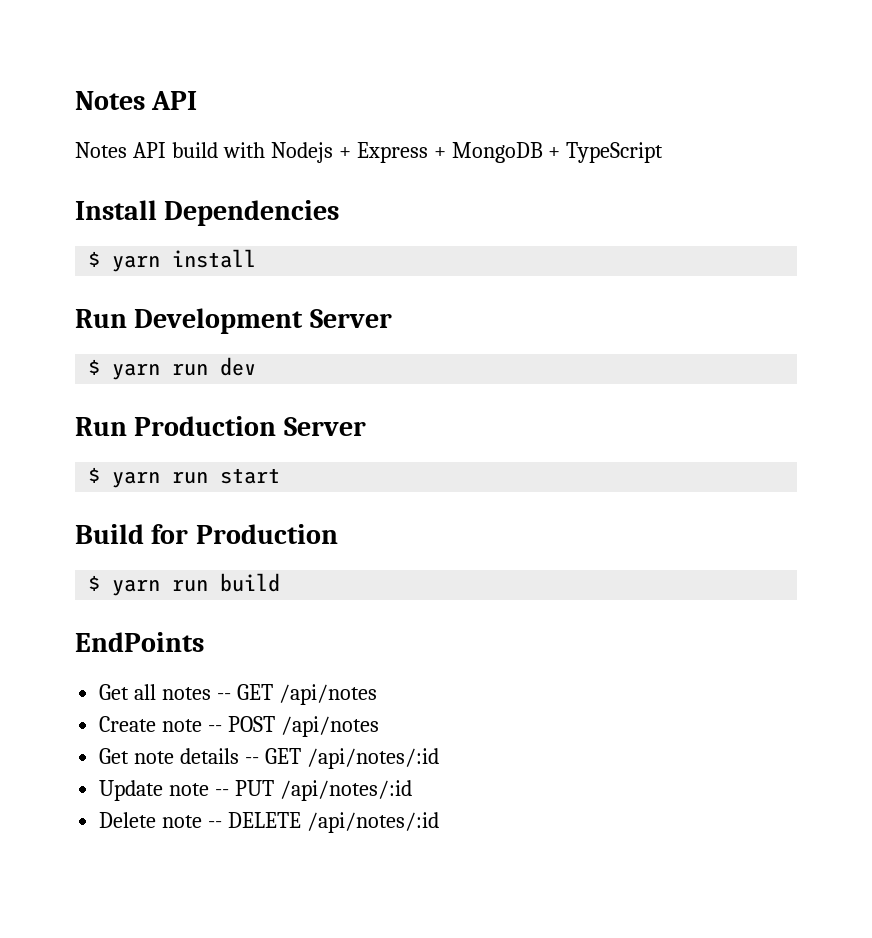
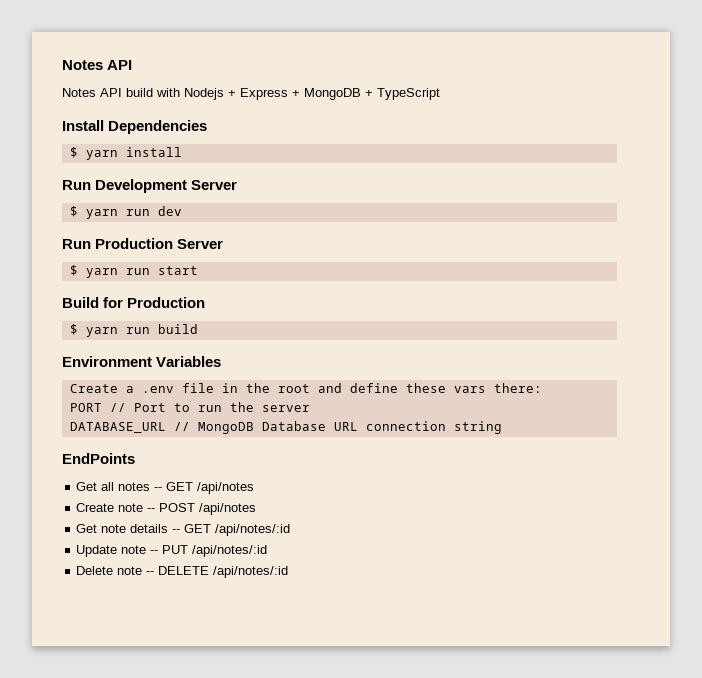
(281, 582) none -> [62,356,222,367] [69,383,542,393] [69,402,310,412] [69,421,502,434] // Environment Variables // Create a .env file in the root and define these vars there: // PORT // Port to run the server // DATABASE_URL // MongoDB Database URL connection string

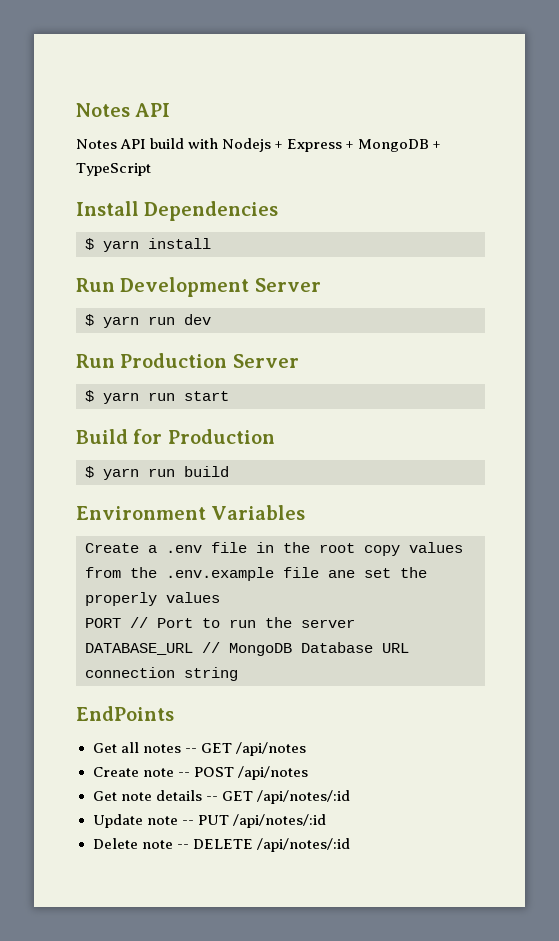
[317,383,542,393] and define these vars there: -> [364,542,463,556] [85,567,427,581] [85,592,220,606] copy values from the .env.example file ane set the properly values

